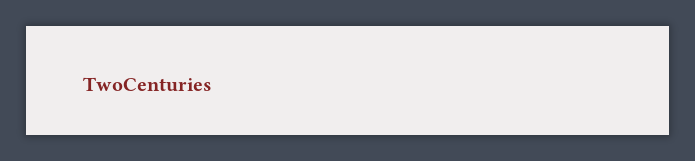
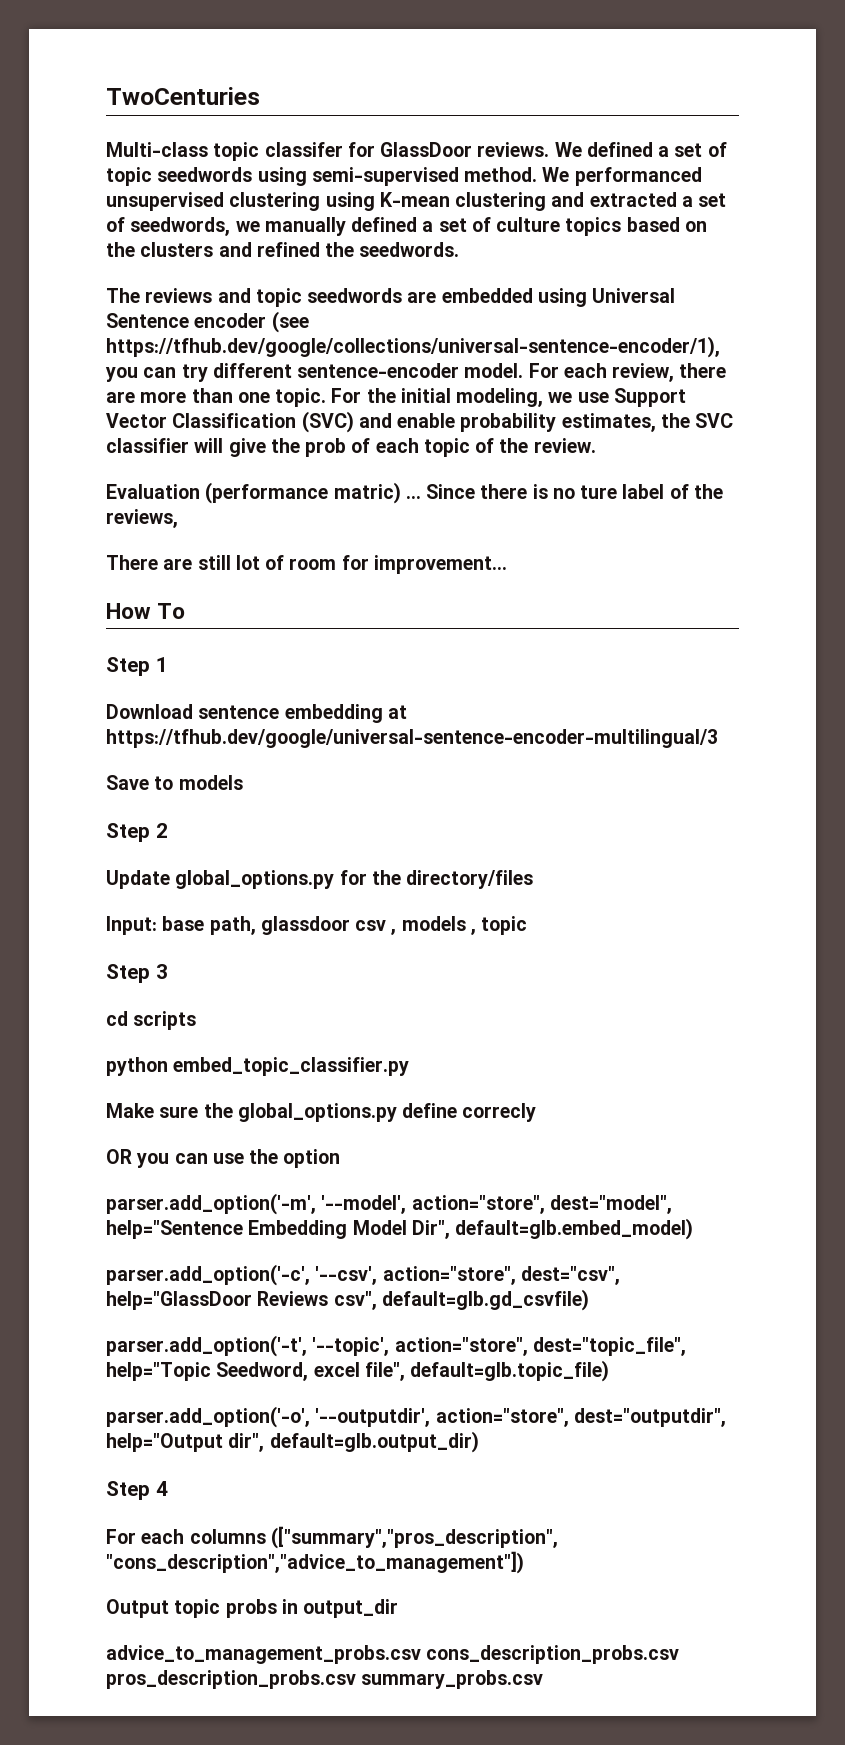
(212, 84) none -> [106,142,727,161] [106,167,702,186] [106,192,727,211] [106,217,707,236] [106,242,460,257] [106,288,676,307] [106,311,309,333] [106,336,720,358] [105,363,727,382] [106,388,686,407] [106,411,734,433] [106,438,596,457] [106,482,723,504] [106,509,178,528] [106,555,507,574] [106,603,186,619] [106,657,168,676] [106,704,407,723] [106,729,718,748] [106,775,243,790] [106,823,168,842] [106,870,534,889] [106,916,528,935] [106,964,168,983] [106,1011,197,1030] [106,1057,410,1076] [106,1103,537,1122] [106,1149,341,1168] [106,1193,672,1215] [106,1218,694,1240] [106,1264,620,1286] [106,1289,589,1311] [106,1335,686,1357] [106,1360,610,1382] [106,1406,726,1428] [106,1431,479,1453] [106,1481,168,1500] [106,1526,558,1549] [106,1551,524,1574] [106,1599,399,1618] [106,1645,680,1664] [106,1670,544,1689] // Multi-class topic classifer for GlassDoor reviews. We defined a set of topic seedwords using semi-supervised method. We performanced unsupervised clustering using K-mean clustering and extracted a set of seedwords, we manually defined a set of culture topics based on the clusters and refined the seedwords. // The reviews and topic seedwords are embedded using Universal Sentence encoder (see https://tfhub.dev/google/collections/universal-sentence-encoder/1), you can try different sentence-encoder model. For each review, there are more than one topic. For the initial modeling, we use Support Vector Classification (SVC) and enable probability estimates, the SVC classifier will give the prob of each topic of the review. // Evaluation (performance matric) ... Since there is no ture label of the reviews, // There are still lot of room for improvement... // How To // Step 1 // Download sentence embedding at https://tfhub.dev/google/universal-sentence-encoder-multilingual/3 // Save to models // Step 2 // Update global_options.py for the directory/files // Input: base path, glassdoor csv , models , topic // Step 3 // cd scripts // python embed_topic_classifier.py // Make sure the global_options.py define correcly // OR you can use the option // parser.add_option('-m', '--model', action="store", dest="model", help="Sentence Embedding Model Dir", default=glb.embed_model) // parser.add_option('-c', '--csv', action="store", dest="csv", help="GlassDoor Reviews csv", default=glb.gd_csvfile) // parser.add_option('-t', '--topic', action="store", dest="topic_file", help="Topic Seedword, excel file", default=glb.topic_file) // parser.add_option('-o', '--outputdir', action="store", dest="outputdir", help="Output dir", default=glb.output_dir) // Step 4 // For each columns (["summary","pros_description", "cons_description","advice_to_management"]) // Output topic probs in output_dir // advice_to_management_probs.csv cons_description_probs.csv pros_description_probs.csv summary_probs.csv

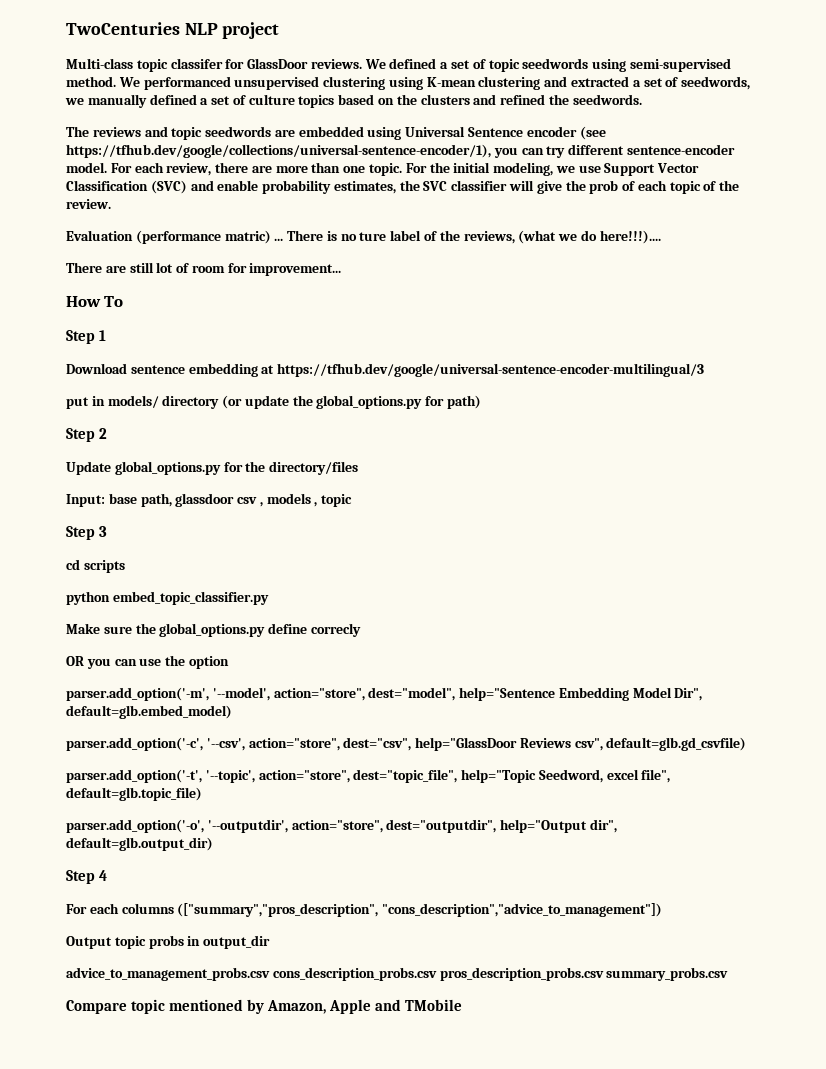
(260, 96) none -> [184,22,280,39] NLP project
[426,484,528,499] Since there -> [287,230,324,241] There
(178, 518) none -> [518,230,661,244] (what we do here!!!)....
[106,775,243,790] Save to models -> [66,395,482,409] put in models/ directory (or update the global_options.py for path)
(544, 1679) none -> [66,999,463,1014] // Compare topic mentioned by Amazon, Apple and TMobile

